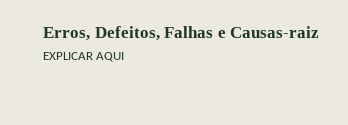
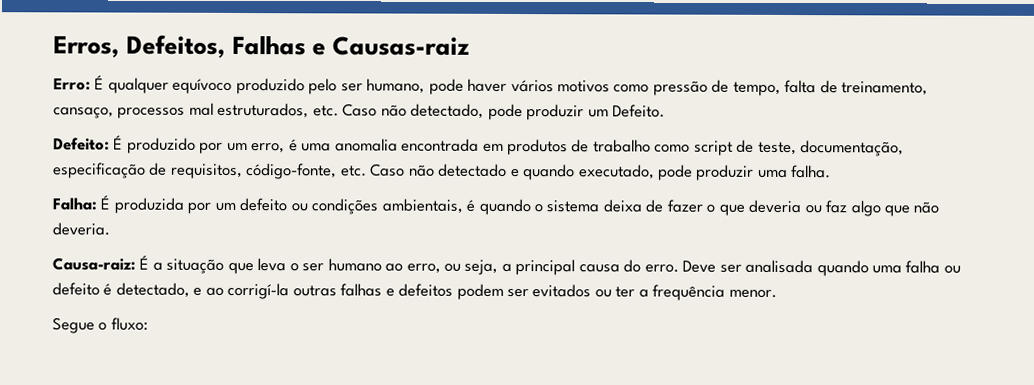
[43,52,125,62] EXPLICAR AQUI -> [53,74,929,96] [53,102,666,121] [53,134,905,157] [53,162,832,181] [52,194,940,217] [52,222,110,236] [52,254,961,277] [52,282,777,301] [52,317,148,334] Erro: É qualquer equívoco produzido pelo ser humano, pode haver vários motivos como pressão de tempo, falta de treinamento, cansaço, processos mal estruturados, etc. Caso não detectado, pode produzir um Defeito. // Defeito: É produzido por um erro, é uma anomalia encontrada em produtos de trabalho como script de teste, documentação, especificação de requisitos, código-fonte, etc. Caso não detectado e quando executado, pode produzir uma falha. // Falha: É produzida por um defeito ou condições ambientais, é quando o sistema deixa de fazer o que deveria ou faz algo que não deveria. // Causa-raiz: É a situação que leva o ser humano ao erro, ou seja, a principal causa do erro. Deve ser analisada quando uma falha ou defeito é detectado, e ao corrigí-la outras falhas e defeitos podem ser evitados ou ter a frequência menor. // Segue o fluxo:

